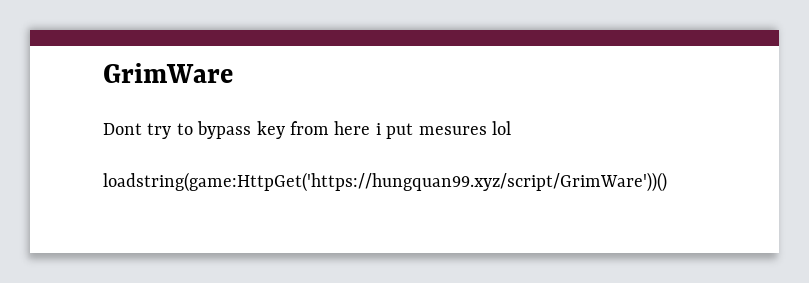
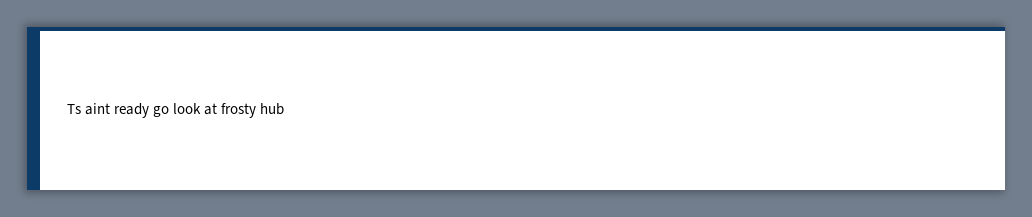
[103,63,233,83] [103,121,511,139] [103,172,667,192] GrimWare // Dont try to bypass key from here i put mesures lol // loadstring(game:HttpGet('https://hungquan99.xyz/script/GrimWare'))() -> [67,103,285,118] Ts aint ready go look at frosty hub

